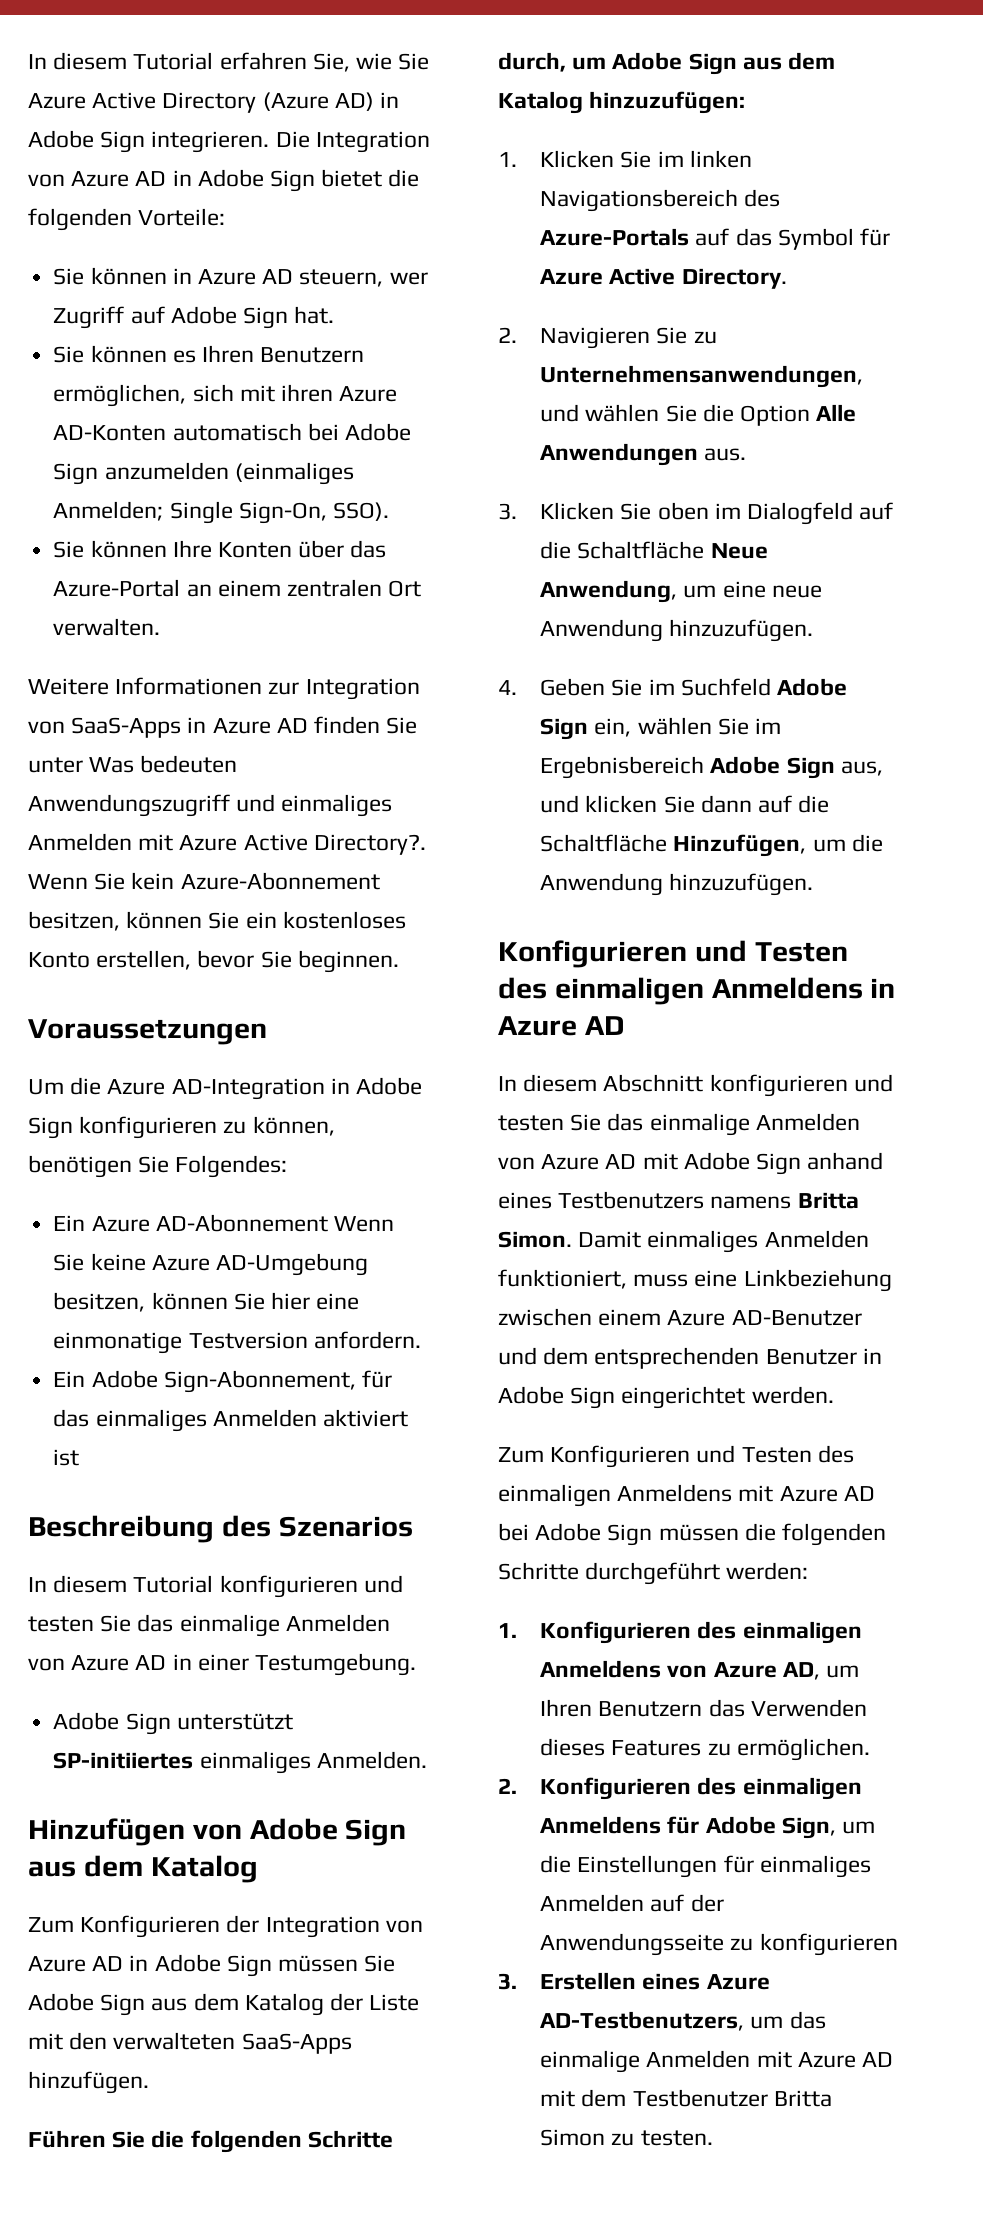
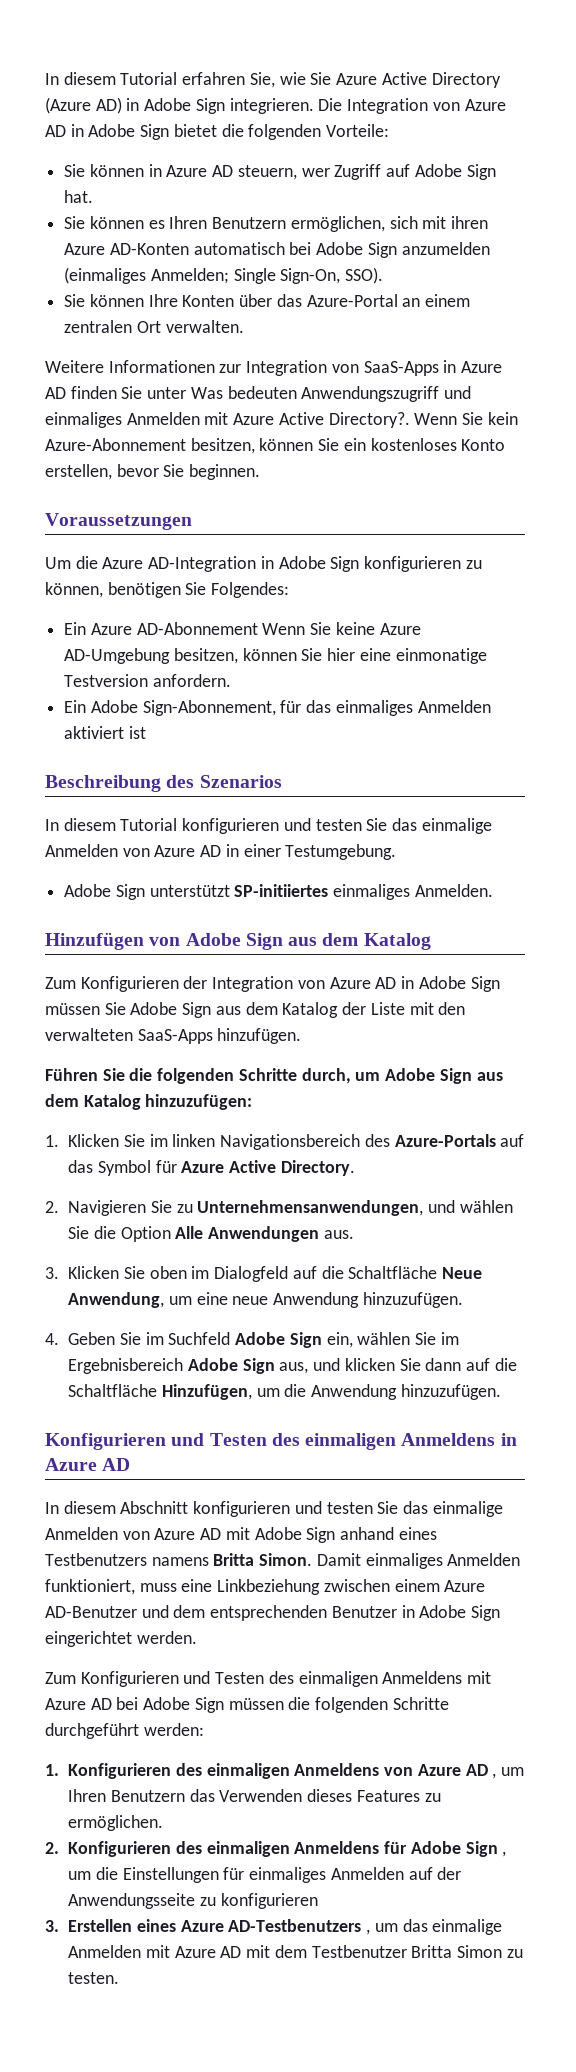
[782,1662,820,1680] AD, -> [465,1764,497,1779] AD ,
[781,1817,836,1839] Sign, -> [465,1841,507,1857] Sign ,
[540,2011,745,2031] AD-Testbenutzers, -> [228,1919,371,1935] AD-Testbenutzers ,

